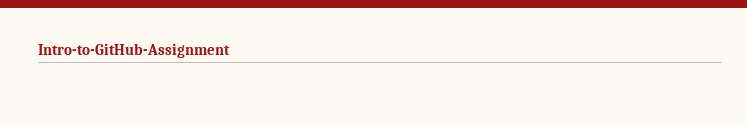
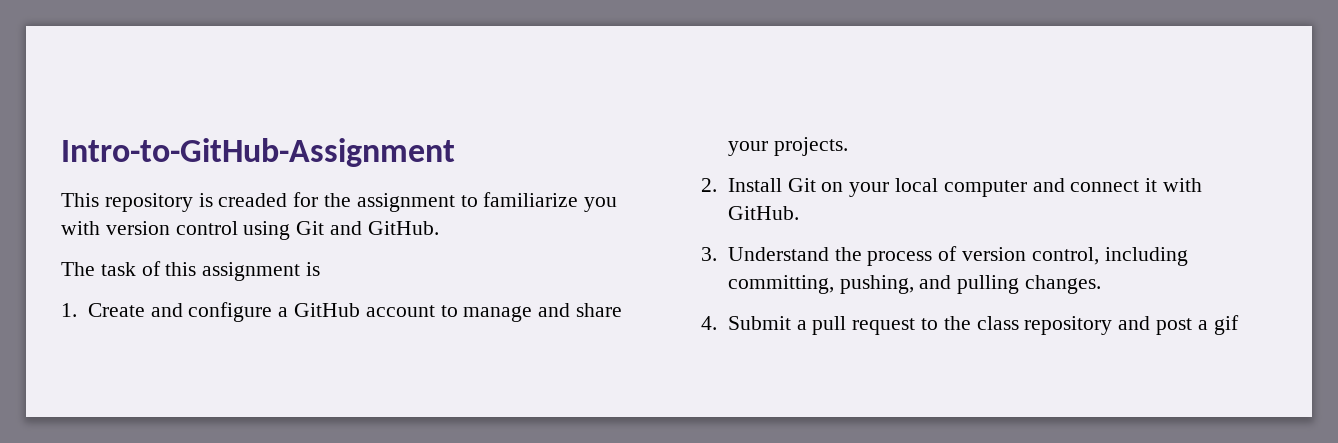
(230, 50) none -> [61,192,618,212] [61,221,439,240] [61,261,321,281] [61,302,622,322] [727,137,848,156] [701,178,1202,197] [727,206,799,220] [701,246,1188,266] [727,275,1101,294] [701,315,1239,335] // This repository is creaded for the assignment to familiarize you with version control using Git and GitHub. // The task of this assignment is // 1. Create and configure a GitHub account to manage and share your projects. // 2. Install Git on your local computer and connect it with GitHub. // 3. Understand the process of version control, including committing, pushing, and pulling changes. // 4. Submit a pull request to the class repository and post a gif

